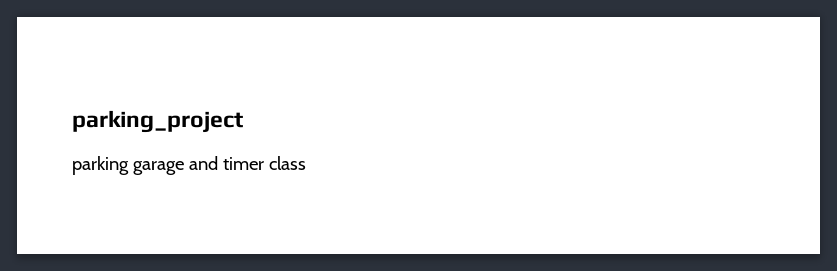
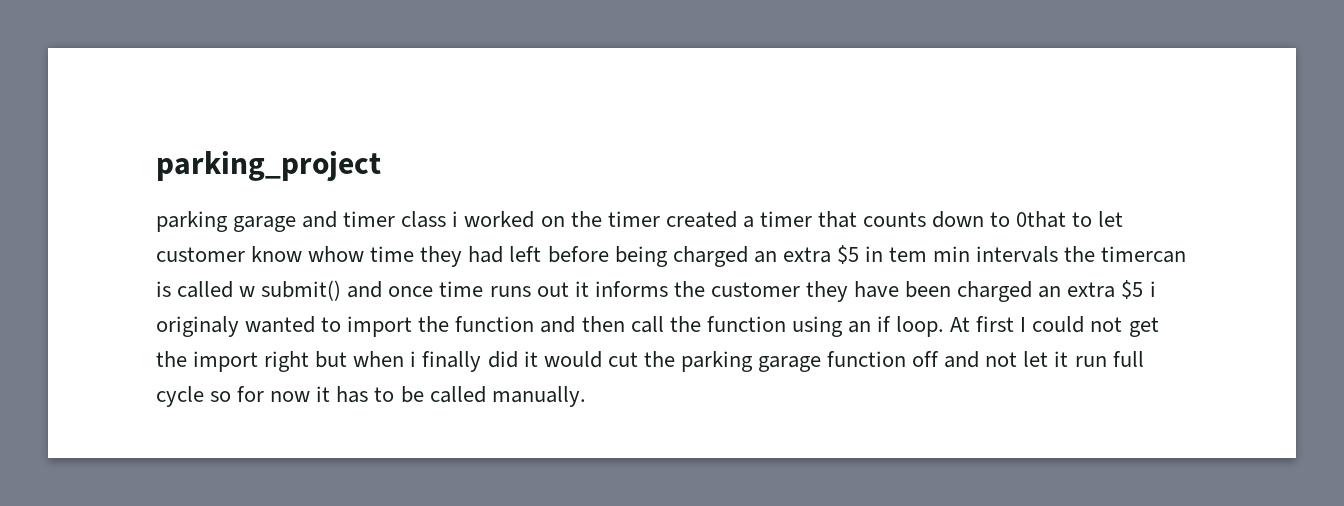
(306, 163) none -> [452,211,1124,228] [156,245,1187,267] [156,280,1156,302] [156,316,1159,337] [156,351,1144,372] [156,386,586,407] i worked on the timer created a timer that counts down to 0that to let customer know whow time they had left before being charged an extra $5 in tem min intervals the timercan is called w submit() and once time runs out it informs the customer they have been charged an extra $5 i originaly wanted to import the function and then call the function using an if loop. At first I could not get the import right but when i finally did it would cut the parking garage function off and not let it run full cycle so for now it has to be called manually.

